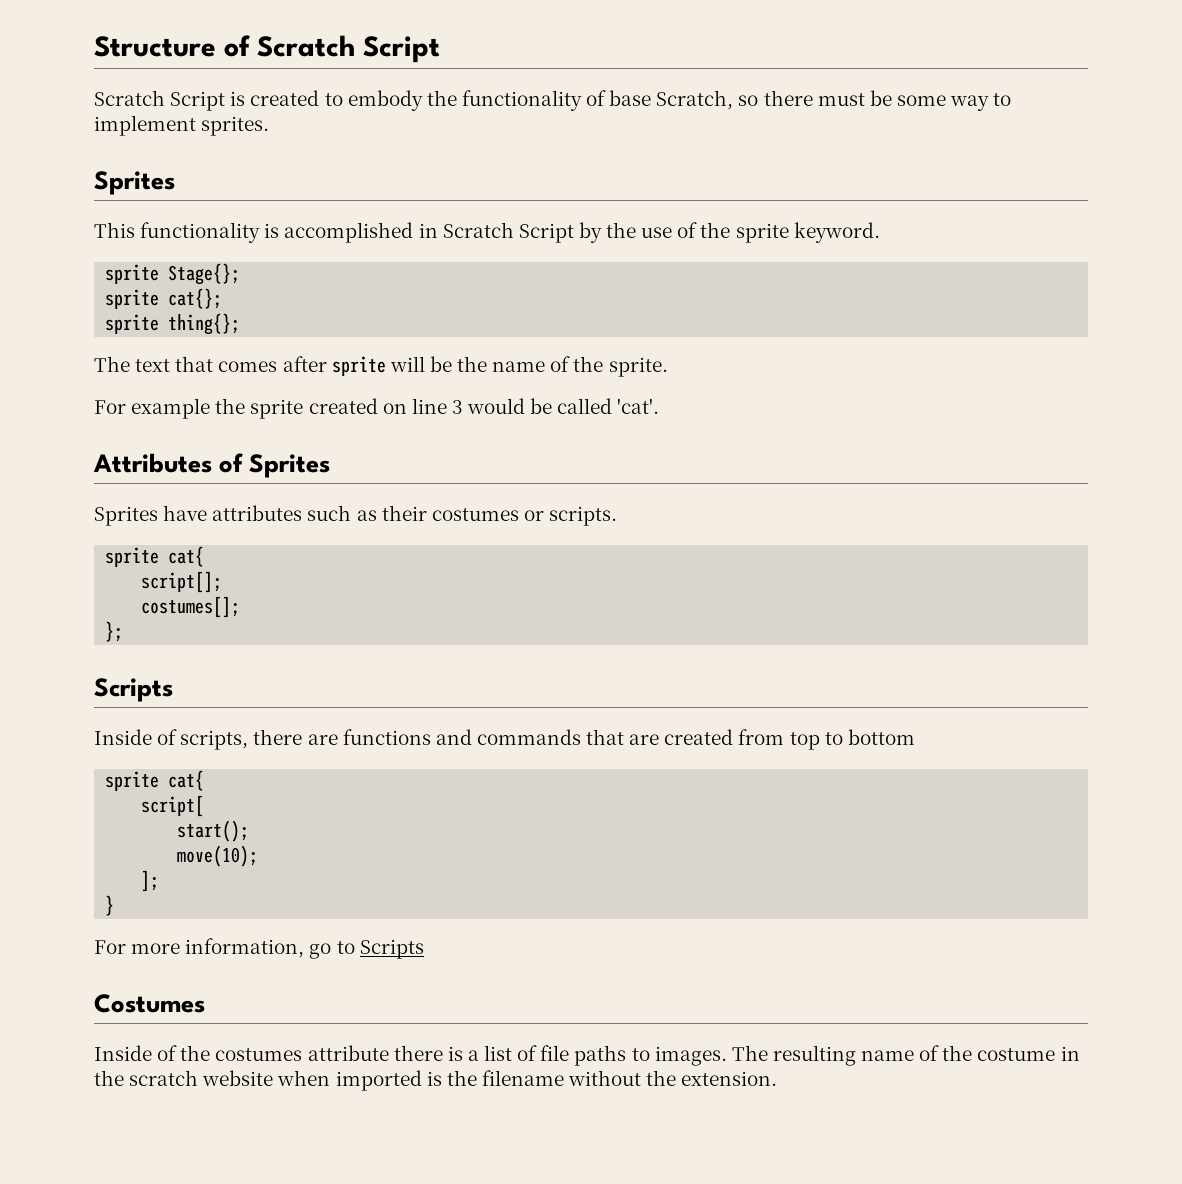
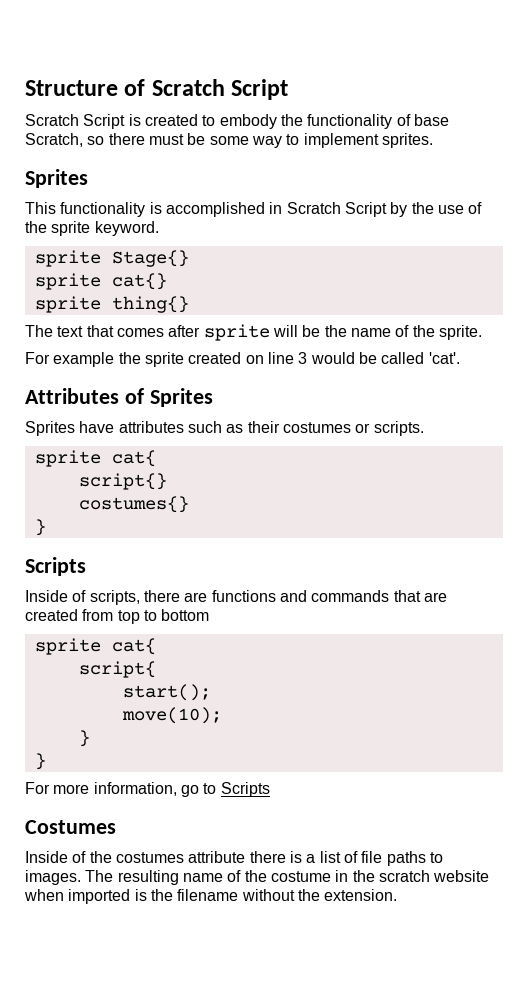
[168,263,241,285] [105,288,223,309] [105,313,241,335] Stage{}; // sprite cat{}; // sprite thing{}; -> [111,250,189,267] [34,273,167,290] [34,296,189,313] Stage{} // sprite cat{} // sprite thing{}
[141,571,223,593] [141,596,241,618] [105,621,124,642] script[]; // costumes[]; // }; -> [78,473,167,490] [78,496,189,513] [34,519,46,536] script{} // costumes{} // }
[141,795,205,817] script[ -> [78,661,156,678] script{
[141,870,160,892] ]; -> [78,730,90,747] }

